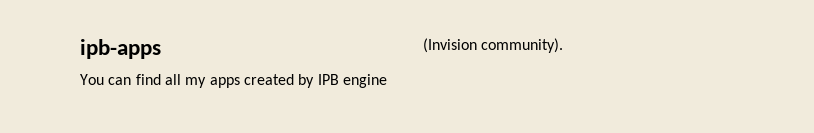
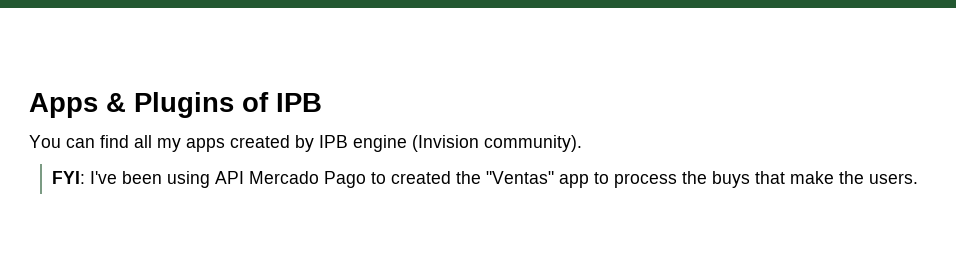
[80,39,161,59] ipb-apps -> [29,92,322,118] Apps & Plugins of IPB
(564, 45) none -> [51,171,918,188] // FYI: I've been using API Mercado Pago to created the "Ventas" app to process the buys that make the users.

